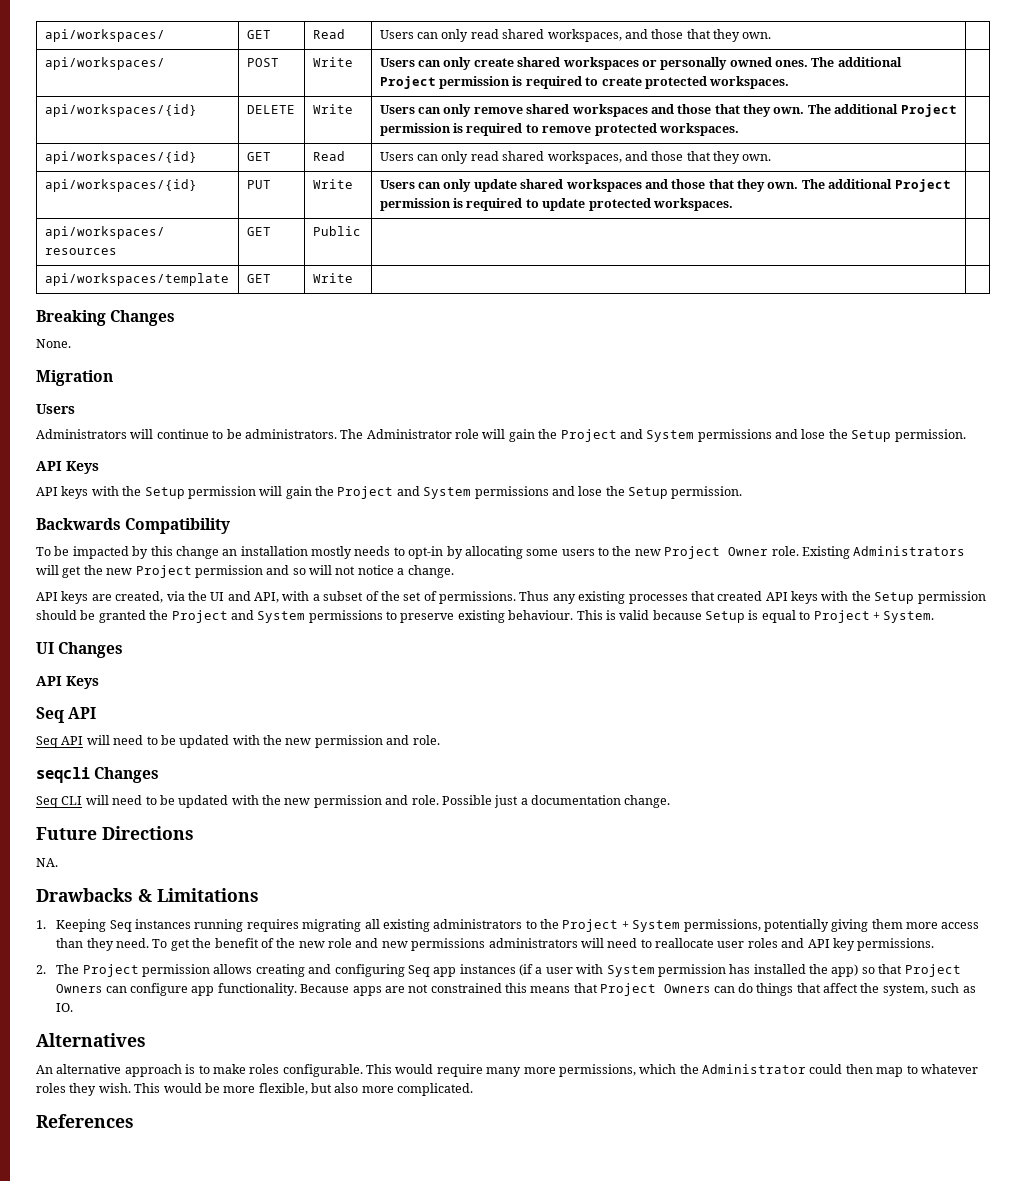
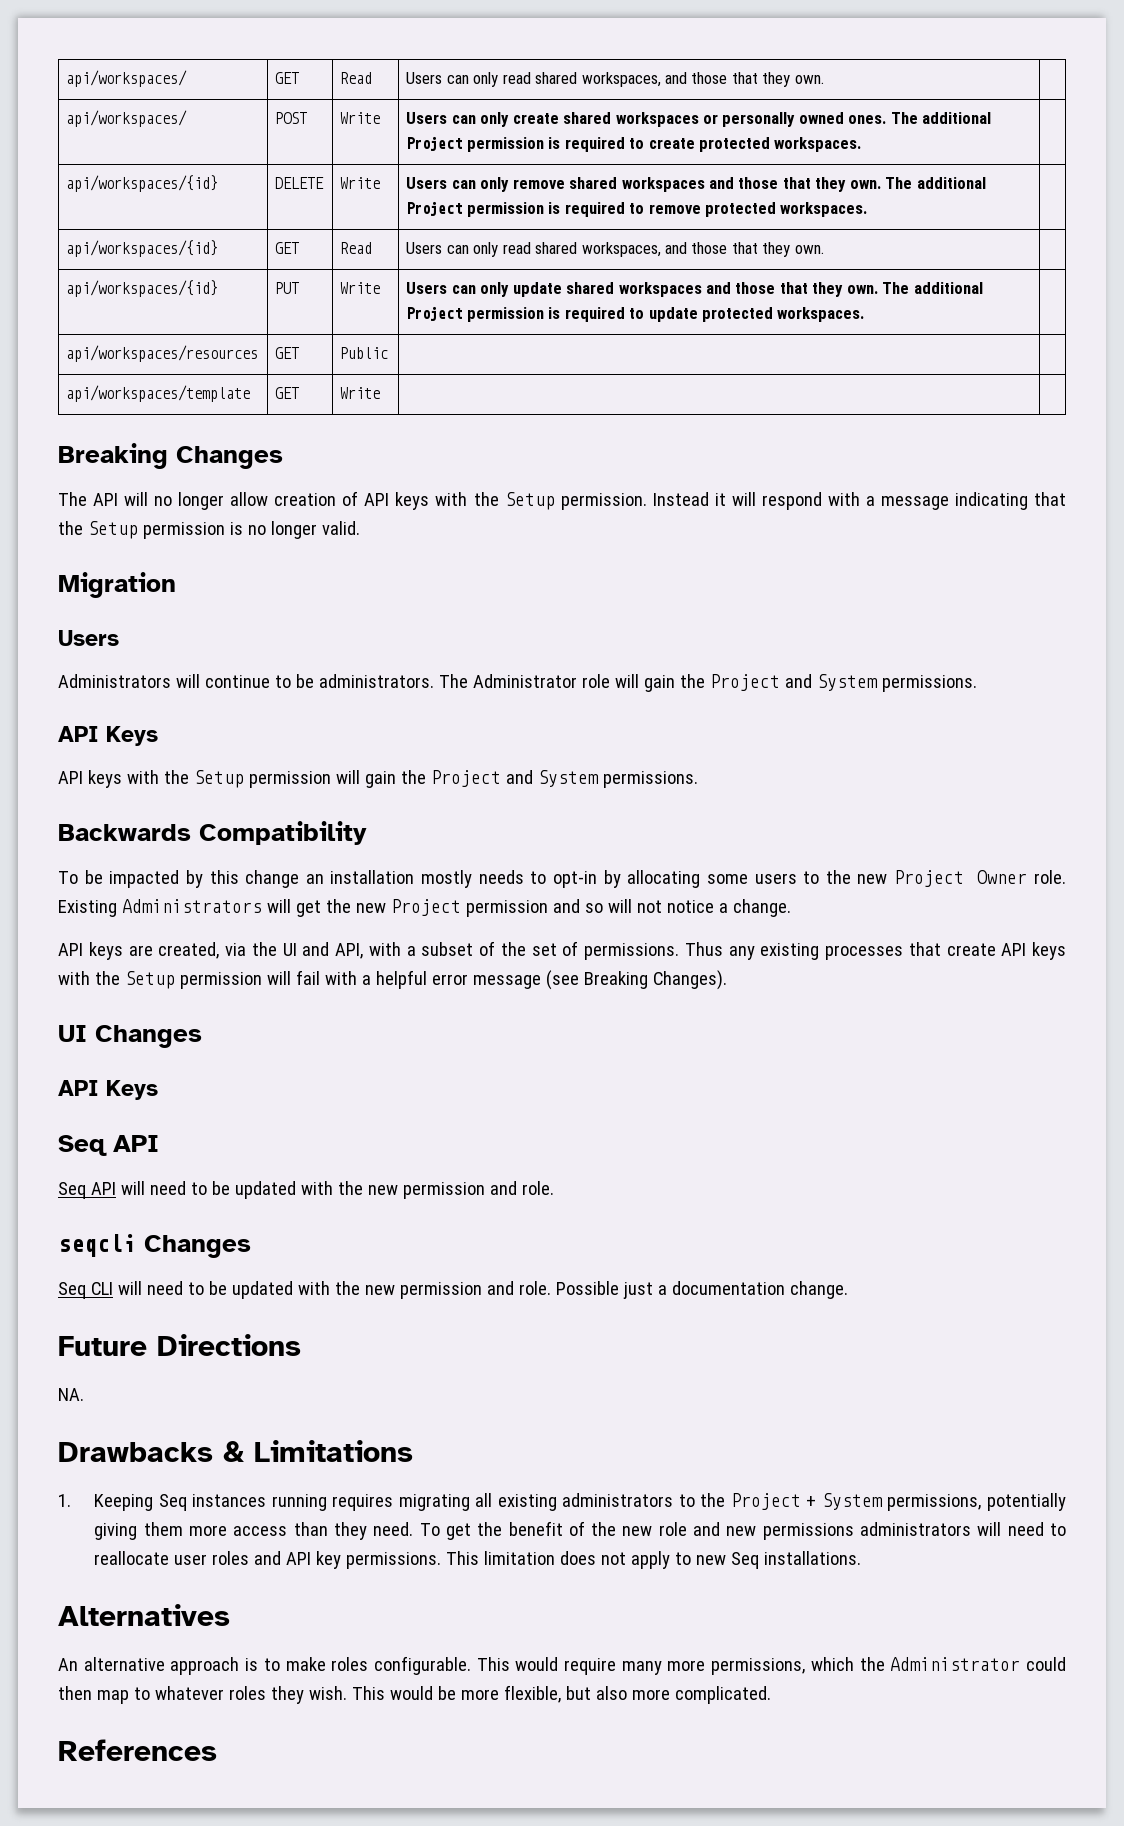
[36,339,71,348] None. -> [58,491,1066,510] [58,521,360,539] The API will no longer allow creation of API keys with the Setup permission. Instead it will respond with a message indicating that the Setup permission is no longer valid.
[697,429,966,442] permissions and lose the Setup permission. -> [881,675,977,692] permissions.
[474,486,743,499] permissions and lose the Setup permission. -> [602,771,698,788] permissions.
[717,591,986,604] [36,610,935,623] created API keys with the Setup permission should be granted the Project and System permissions to preserve existing behaviour. This is valid because Setup is equal to Project + System. -> [946,942,1066,960] [58,970,727,990] create API keys with the Setup permission will fail with a helpful error message (see Breaking Changes).
[36,964,961,977] [56,983,976,996] [56,1003,74,1012] // 2. The Project permission allows creating and configuring Seq app instances (if a user with System permission has installed the app) so that Project Owners can configure app functionality. Because apps are not constrained this means that Project Owners can do things that affect the system, such as IO. -> [446,1551,862,1569] This limitation does not apply to new Seq installations.

